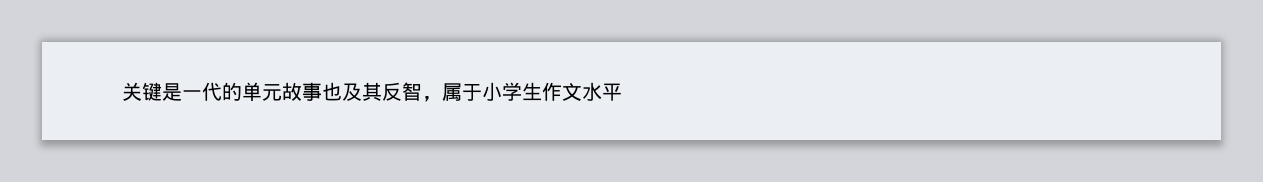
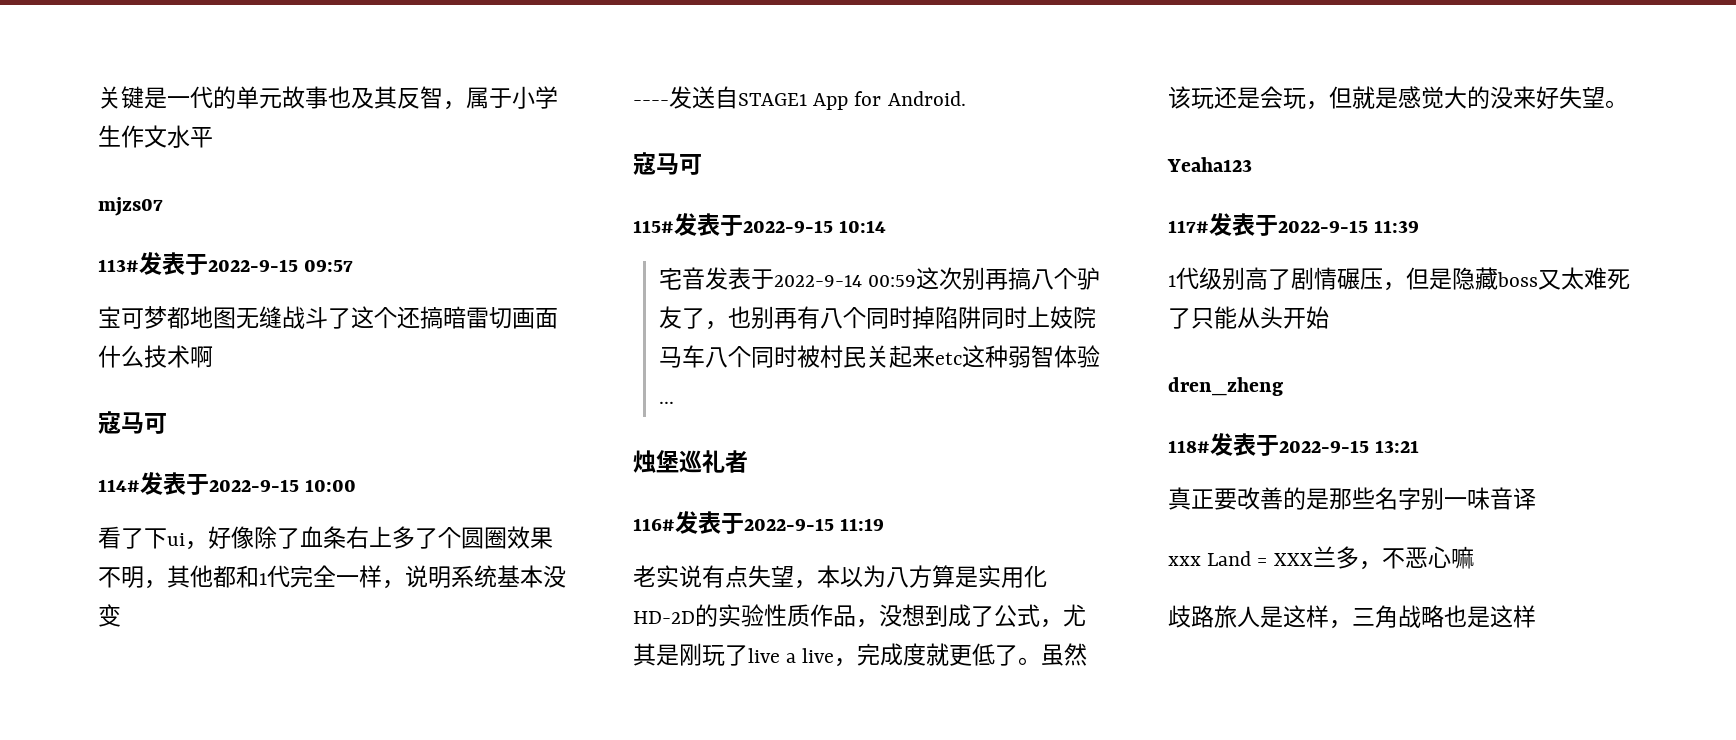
(622, 92) none -> [98,197,163,216] [98,252,354,275] [98,306,558,329] [98,345,213,368] [98,411,167,434] [98,472,357,495] [98,526,553,550] [98,565,566,589] [98,604,121,627] [633,86,966,110] [633,152,702,175] [633,213,887,236] [658,267,1101,290] [658,306,1096,330] [658,345,1100,368] [658,401,674,404] [633,450,748,473] [633,511,885,534] [633,565,1047,589] [633,604,1086,628] [633,643,1088,667] [1168,86,1628,110] [1167,157,1252,172] [1168,213,1420,236] [1168,267,1630,291] [1168,306,1329,329] [1168,377,1283,396] [1168,433,1420,456] [1168,487,1536,510] [1168,546,1474,570] [1168,605,1536,629] // mjzs07 // 113#发表于2022-9-15 09:57 // 宝可梦都地图无缝战斗了这个还搞暗雷切画面什么技术啊 // 寇马可 // 114#发表于2022-9-15 10:00 // 看了下ui，好像除了血条右上多了个圆圈效果不明，其他都和1代完全一样，说明系统基本没变 // ----发送自STAGE1 App for Android. // 寇马可 // 115#发表于2022-9-15 10:14 // 宅音发表于2022-9-14 00:59这次别再搞八个驴友了，也别再有八个同时掉陷阱同时上妓院马车八个同时被村民关起来etc这种弱智体验... // 烛堡巡礼者 // 116#发表于2022-9-15 11:19 // 老实说有点失望，本以为八方算是实用化HD-2D的实验性质作品，没想到成了公式，尤其是刚玩了live a live，完成度就更低了。虽然该玩还是会玩，但就是感觉大的没来好失望。 // Yeaha123 // 117#发表于2022-9-15 11:39 // 1代级别高了剧情碾压，但是隐藏boss又太难死了只能从头开始 // dren_zheng // 118#发表于2022-9-15 13:21 // 真正要改善的是那些名字别一味音译 // xxx Land = XXX兰多，不恶心嘛 // 歧路旅人是这样，三角战略也是这样

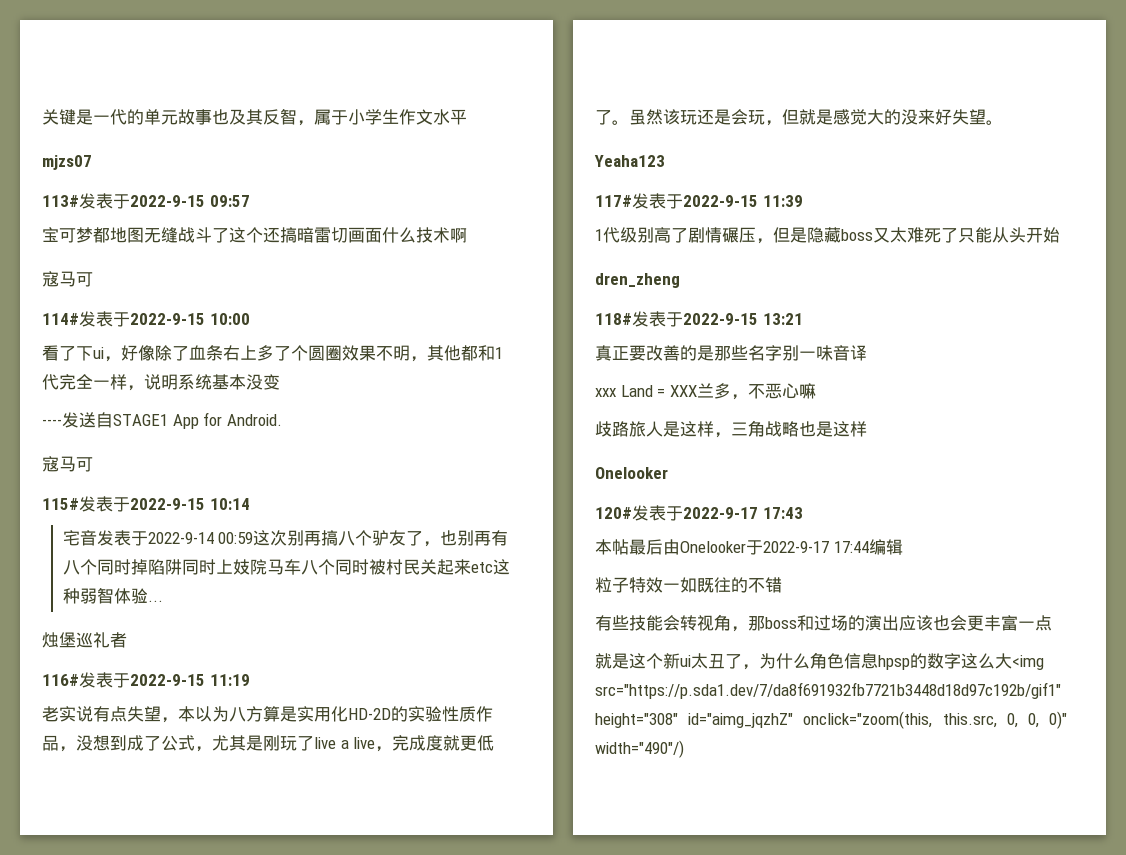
(1536, 616) none -> [595,467,668,479] [595,505,803,521] [595,539,903,555] [595,577,782,593] [595,614,1052,632] [595,652,1044,670] [595,682,1061,699] [595,711,1067,729] [595,740,684,758] // Onelooker // 120#发表于2022-9-17 17:43 // 本帖最后由Onelooker于2022-9-17 17:44编辑 // 粒子特效一如既往的不错 // 有些技能会转视角，那boss和过场的演出应该也会更丰富一点 // 就是这个新ui太丑了，为什么角色信息hpsp的数字这么大<img src="https://p.sda1.dev/7/da8f691932fb7721b3448d18d97c192b/gif1" height="308" id="aimg_jqzhZ" onclick="zoom(this, this.src, 0, 0, 0)" width="490"/)

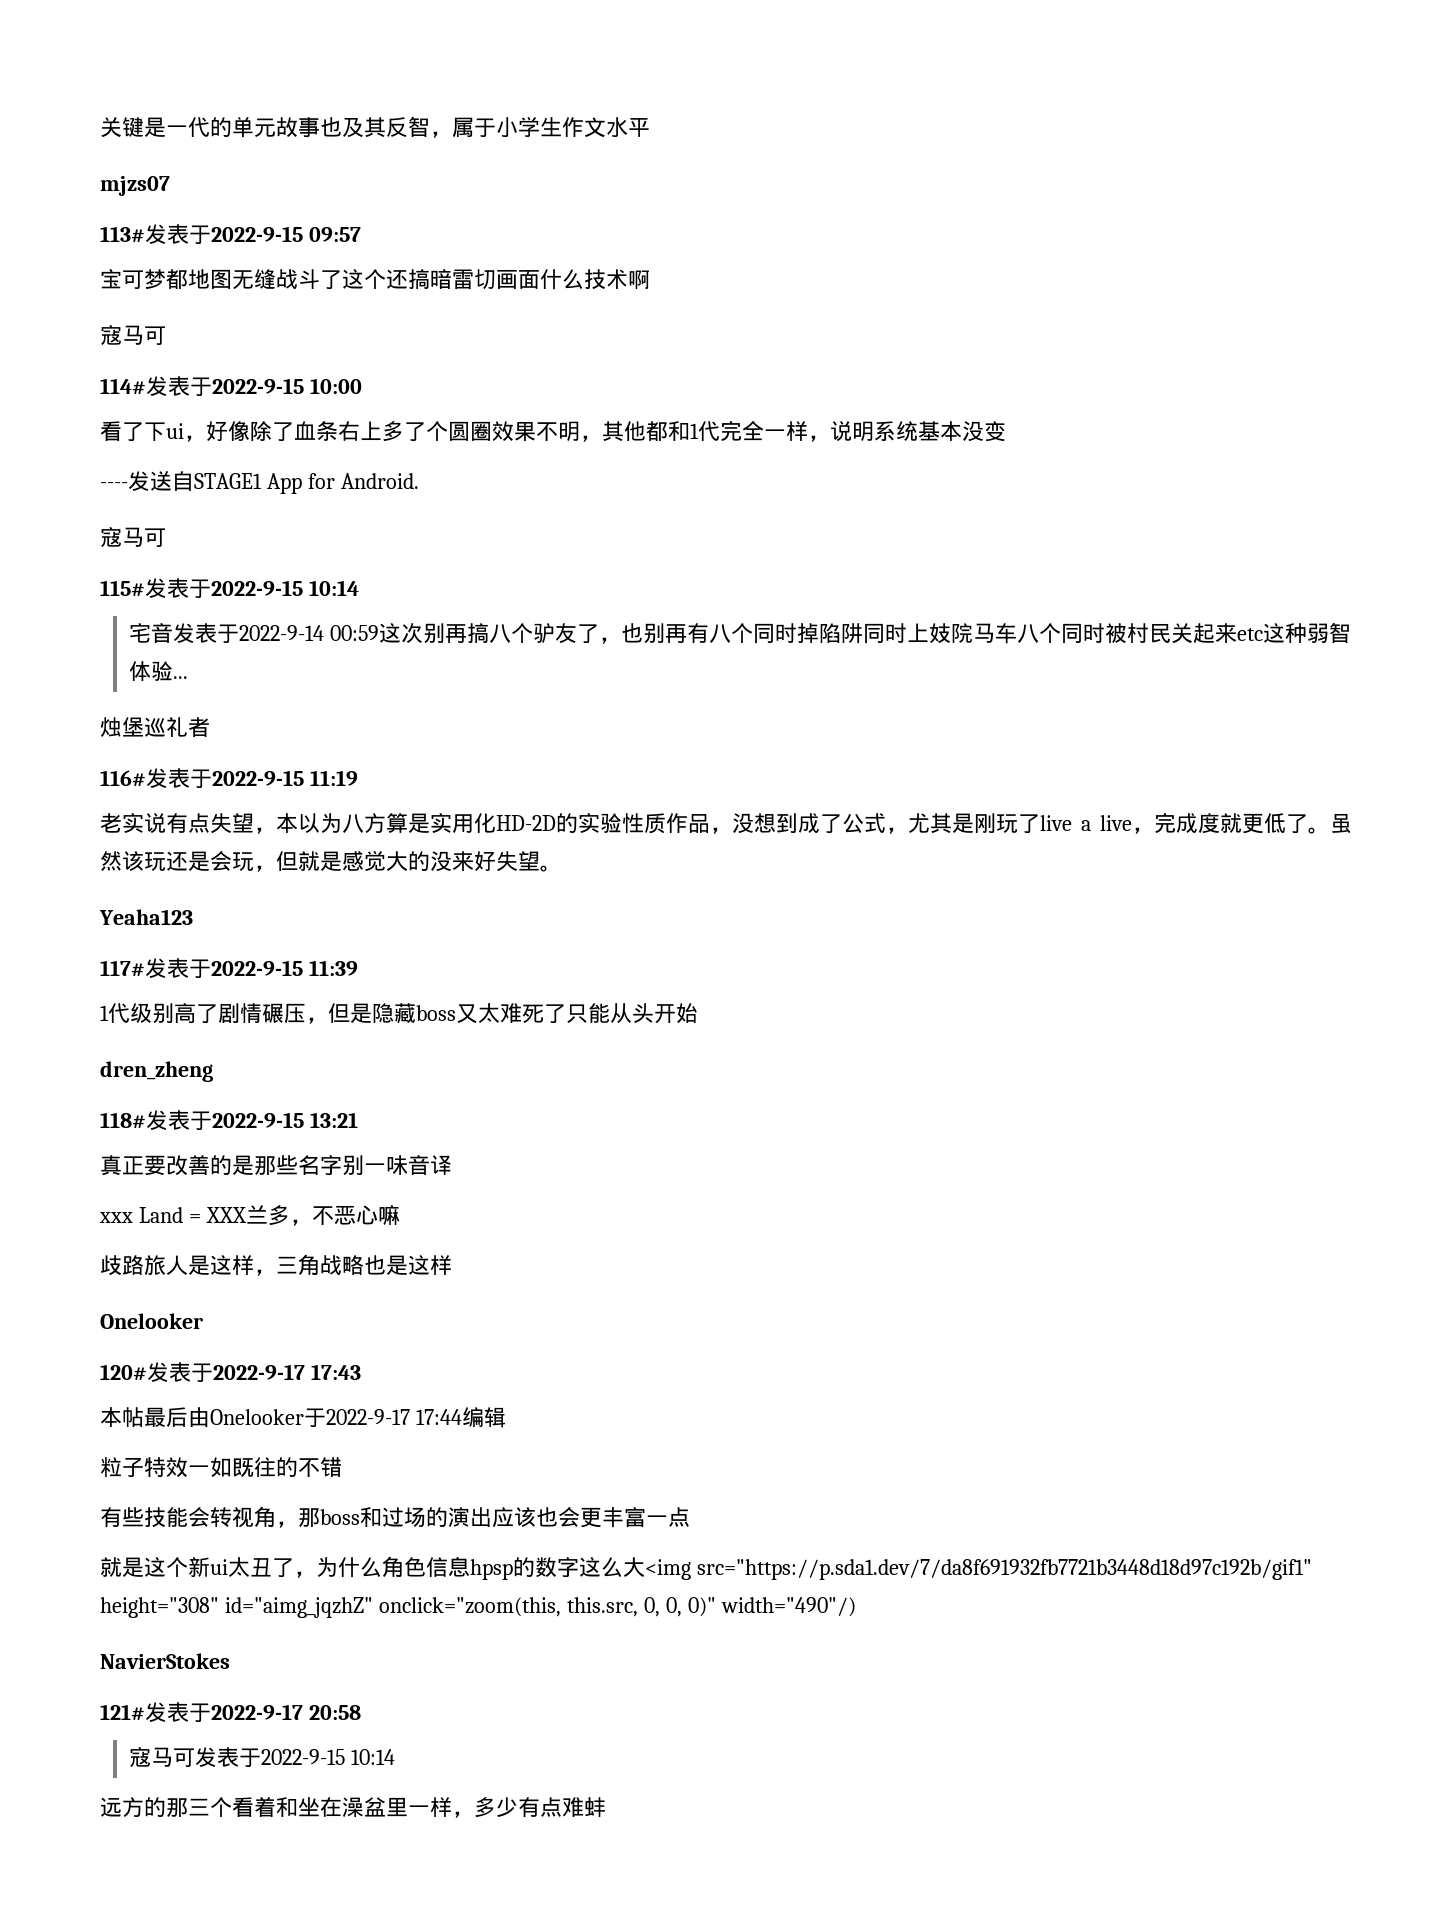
(684, 749) none -> [100,1653,230,1669] [100,1702,361,1722] [128,1747,395,1768] [100,1797,606,1818] // NavierStokes // 121#发表于2022-9-17 20:58 // 寇马可发表于2022-9-15 10:14 // 远方的那三个看着和坐在澡盆里一样，多少有点难蚌

